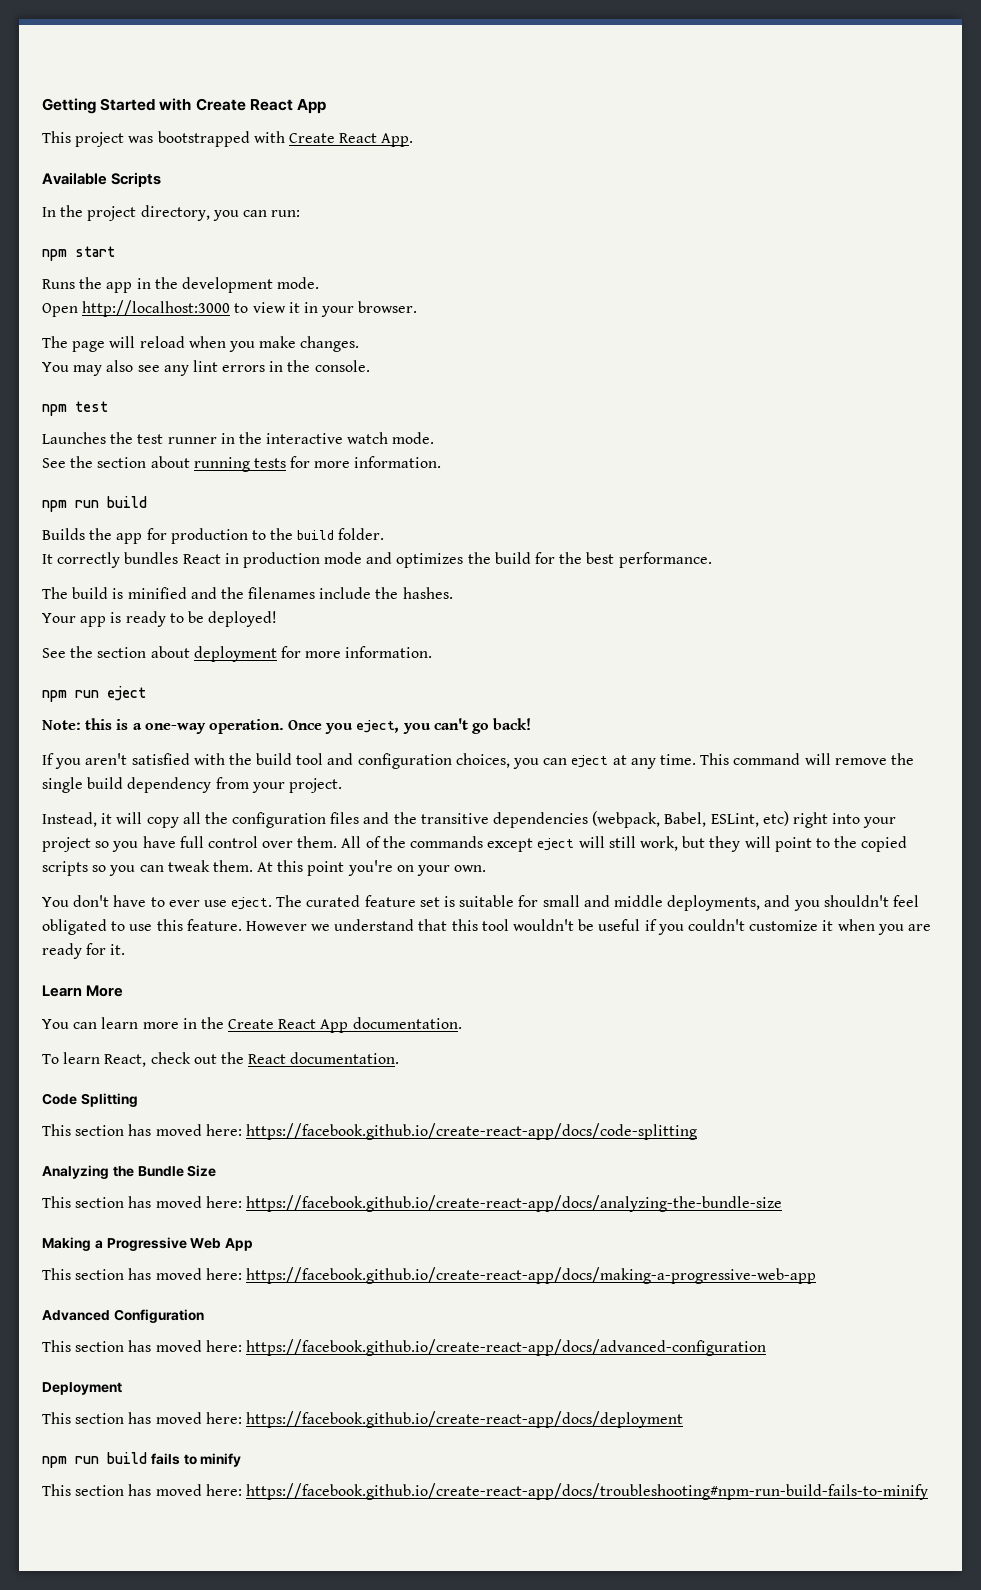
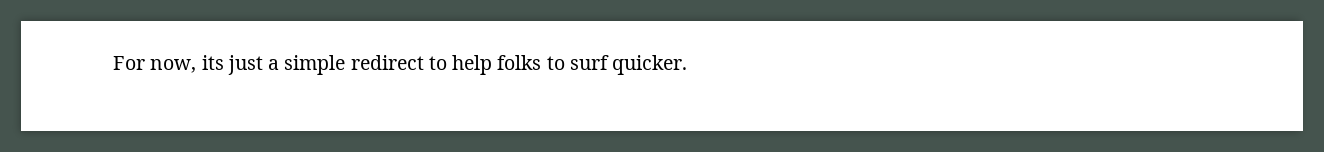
[42,98,326,114] [42,131,414,147] [42,172,162,187] [42,205,301,221] [42,246,115,261] [42,277,320,293] [42,300,418,317] [42,336,360,352] [42,360,370,376] [42,401,108,416] [42,432,435,444] [42,456,442,472] [42,496,147,512] [42,528,385,544] [42,552,712,568] [42,587,453,599] [42,611,278,627] [42,646,433,662] [42,686,146,702] [42,718,532,734] [42,753,914,769] [42,777,342,793] [42,811,897,828] [42,836,908,852] [42,860,487,876] [42,895,919,911] [42,919,931,935] [42,943,126,959] [42,985,124,997] [42,1017,462,1033] [42,1052,400,1067] [42,1093,138,1107] [42,1123,697,1140] [42,1165,217,1179] [42,1195,782,1212] [42,1237,254,1251] [42,1267,816,1284] [42,1309,204,1323] [42,1339,766,1356] [42,1382,122,1395] [42,1411,683,1428] [42,1452,242,1468] [42,1483,928,1500] Getting Started with Create React App // This project was bootstrapped with Create React App. // Available Scripts // In the project directory, you can run: // npm start // Runs the app in the development mode. // Open http://localhost:3000 to view it in your browser. // The page will reload when you make changes. // You may also see any lint errors in the console. // npm test // Launches the test runner in the interactive watch mode. // See the section about running tests for more information. // npm run build // Builds the app for production to the build folder. // It correctly bundles React in production mode and optimizes the build for the best performance. // The build is minified and the filenames include the hashes. // Your app is ready to be deployed! // See the section about deployment for more information. // npm run eject // Note: this is a one-way operation. Once you eject, you can't go back! // If you aren't satisfied with the build tool and configuration choices, you can eject at any time. This command will remove the single build dependency from your project. // Instead, it will copy all the configuration files and the transitive dependencies (webpack, Babel, ESLint, etc) right into your project so you have full control over them. All of the commands except eject will still work, but they will point to the copied scripts so you can tweak them. At this point you're on your own. // You don't have to ever use eject. The curated feature set is suitable for small and middle deployments, and you shouldn't feel obligated to use this feature. However we understand that this tool wouldn't be useful if you couldn't customize it when you are ready for it. // Learn More // You can learn more in the Create React App documentation. // To learn React, check out the React documentation. // Code Splitting // This section has moved here: https://facebook.github.io/create-react-app/docs/code-splitting // Analyzing the Bundle Size // This section has moved here: https://facebook.github.io/create-react-app/docs/analyzing-the-bundle-size // Making a Progressive Web App // This section has moved here: https://facebook.github.io/create-react-app/docs/making-a-progressive-web-app // Advanced Configuration // This section has moved here: https://facebook.github.io/create-react-app/docs/advanced-configuration // Deployment // This section has moved here: https://facebook.github.io/create-react-app/docs/deployment // npm run build fails to minify // This section has moved here: https://facebook.github.io/create-react-app/docs/troubleshooting#npm-run-build-fails-to-minify -> [113,55,688,75] For now, its just a simple redirect to help folks to surf quicker.

